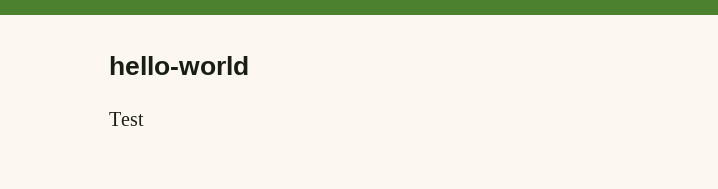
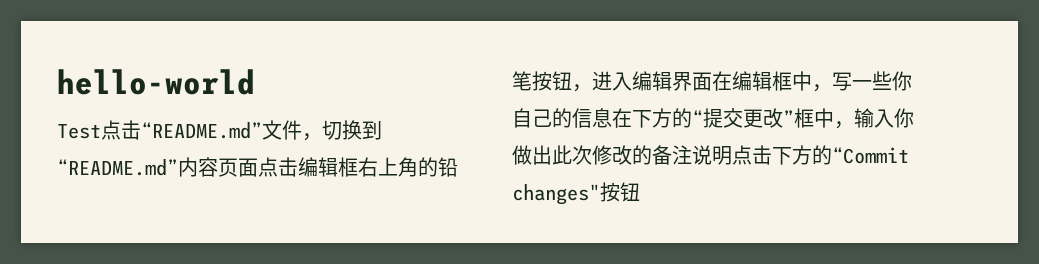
(144, 119) none -> [101,120,382,141] [57,157,458,177] [512,71,912,92] [512,108,914,129] [512,145,909,165] [512,182,640,205] 点击“README.md”文件，切换到“README.md”内容页面点击编辑框右上角的铅笔按钮，进入编辑界面在编辑框中，写一些你自己的信息在下方的“提交更改”框中，输入你做出此次修改的备注说明点击下方的“Commit changes"按钮

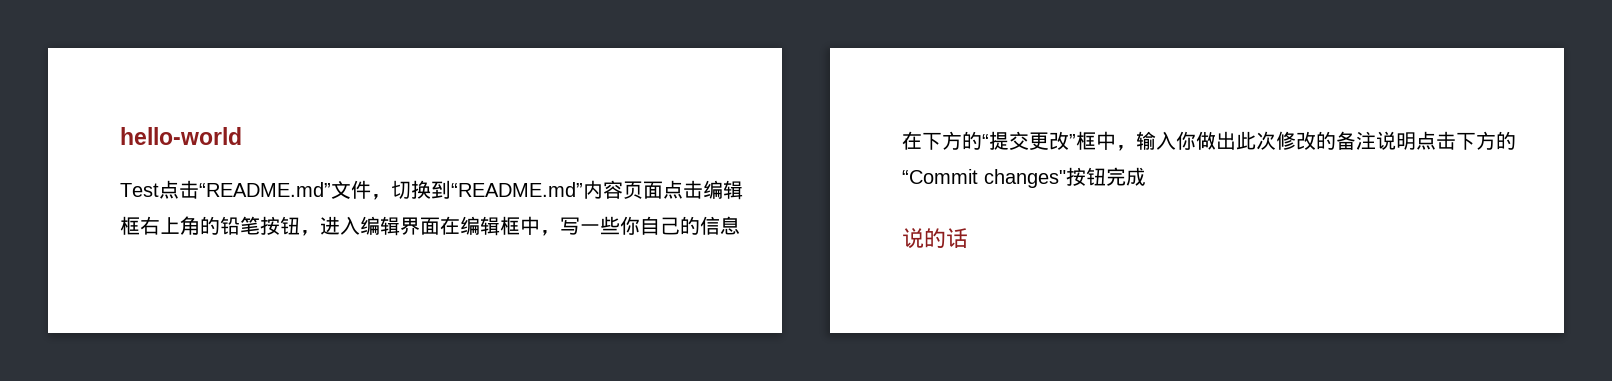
(640, 192) none -> [1106,167,1146,186] [902,228,968,249] 完成 // 说的话

